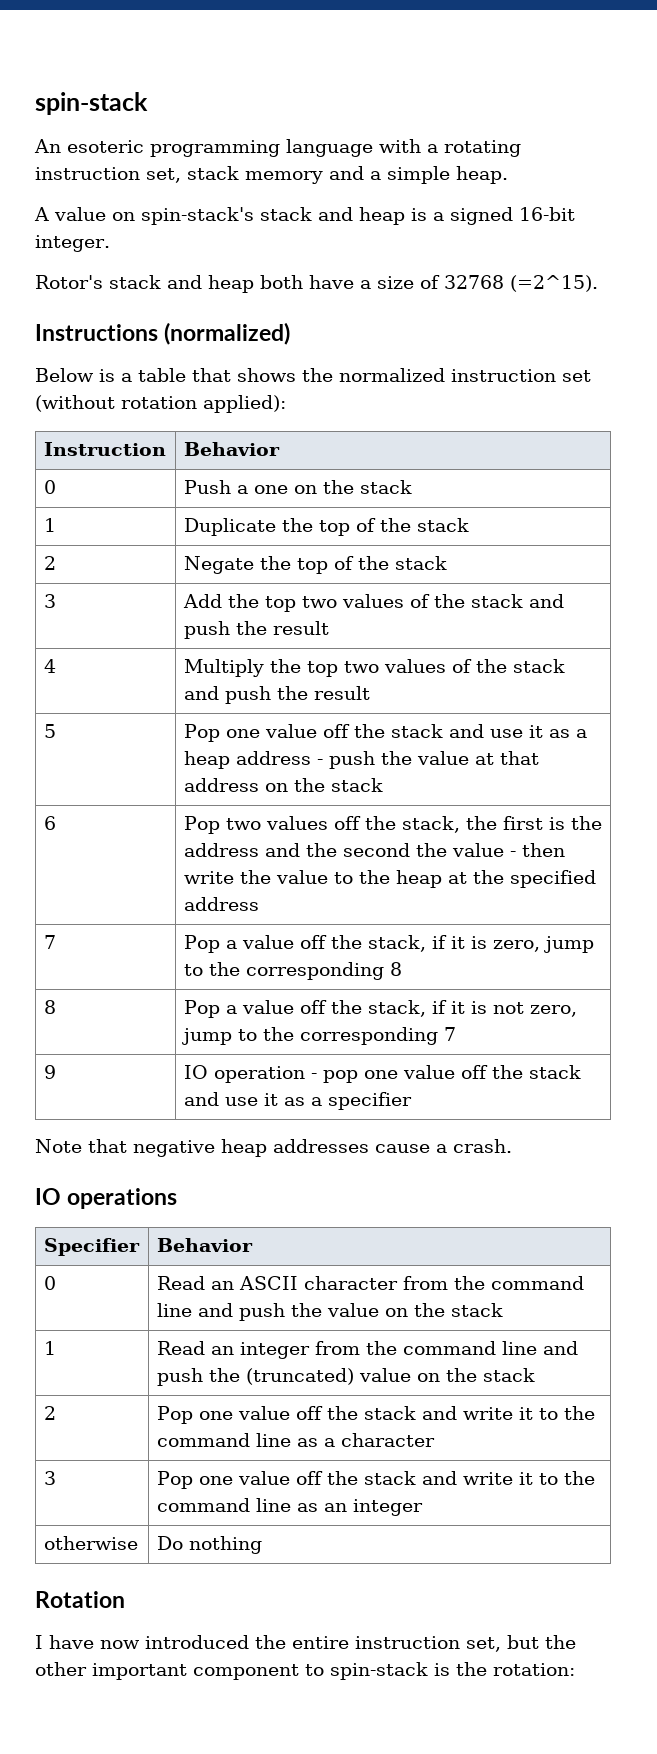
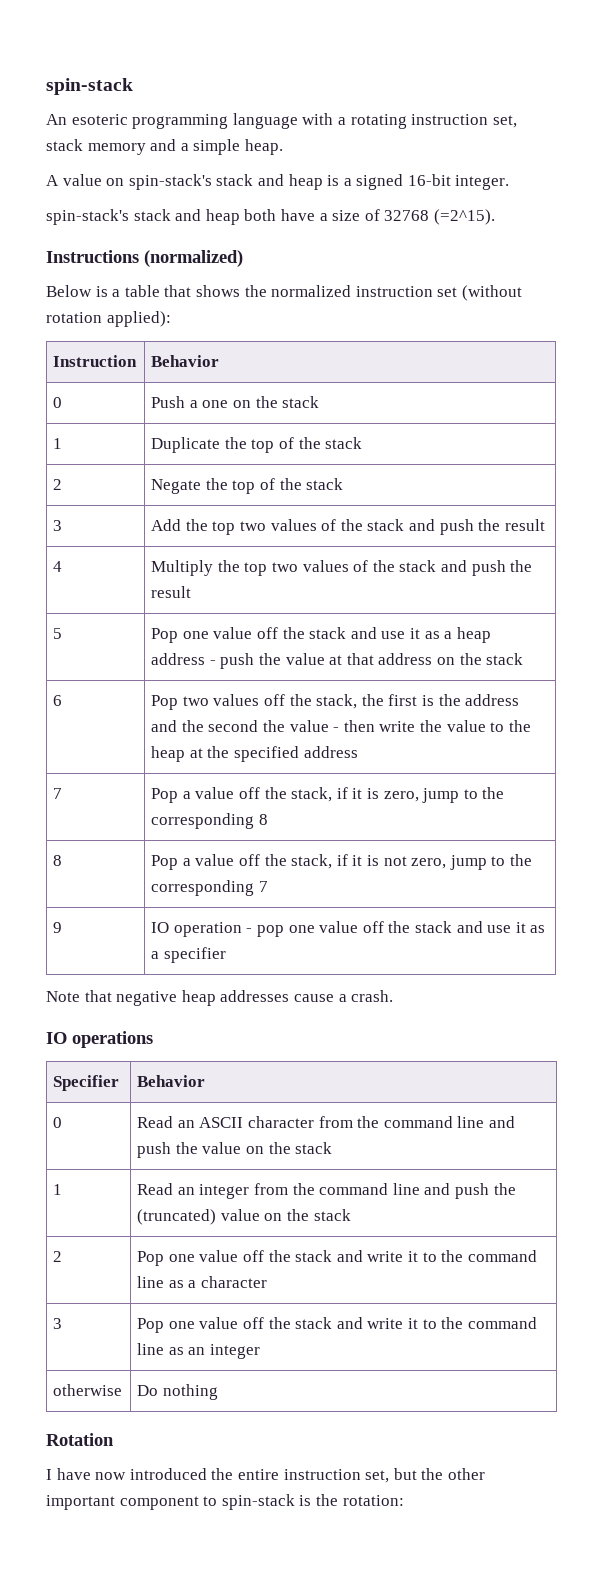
[35,275,103,289] Rotor's -> [46,209,129,225] spin-stack's

